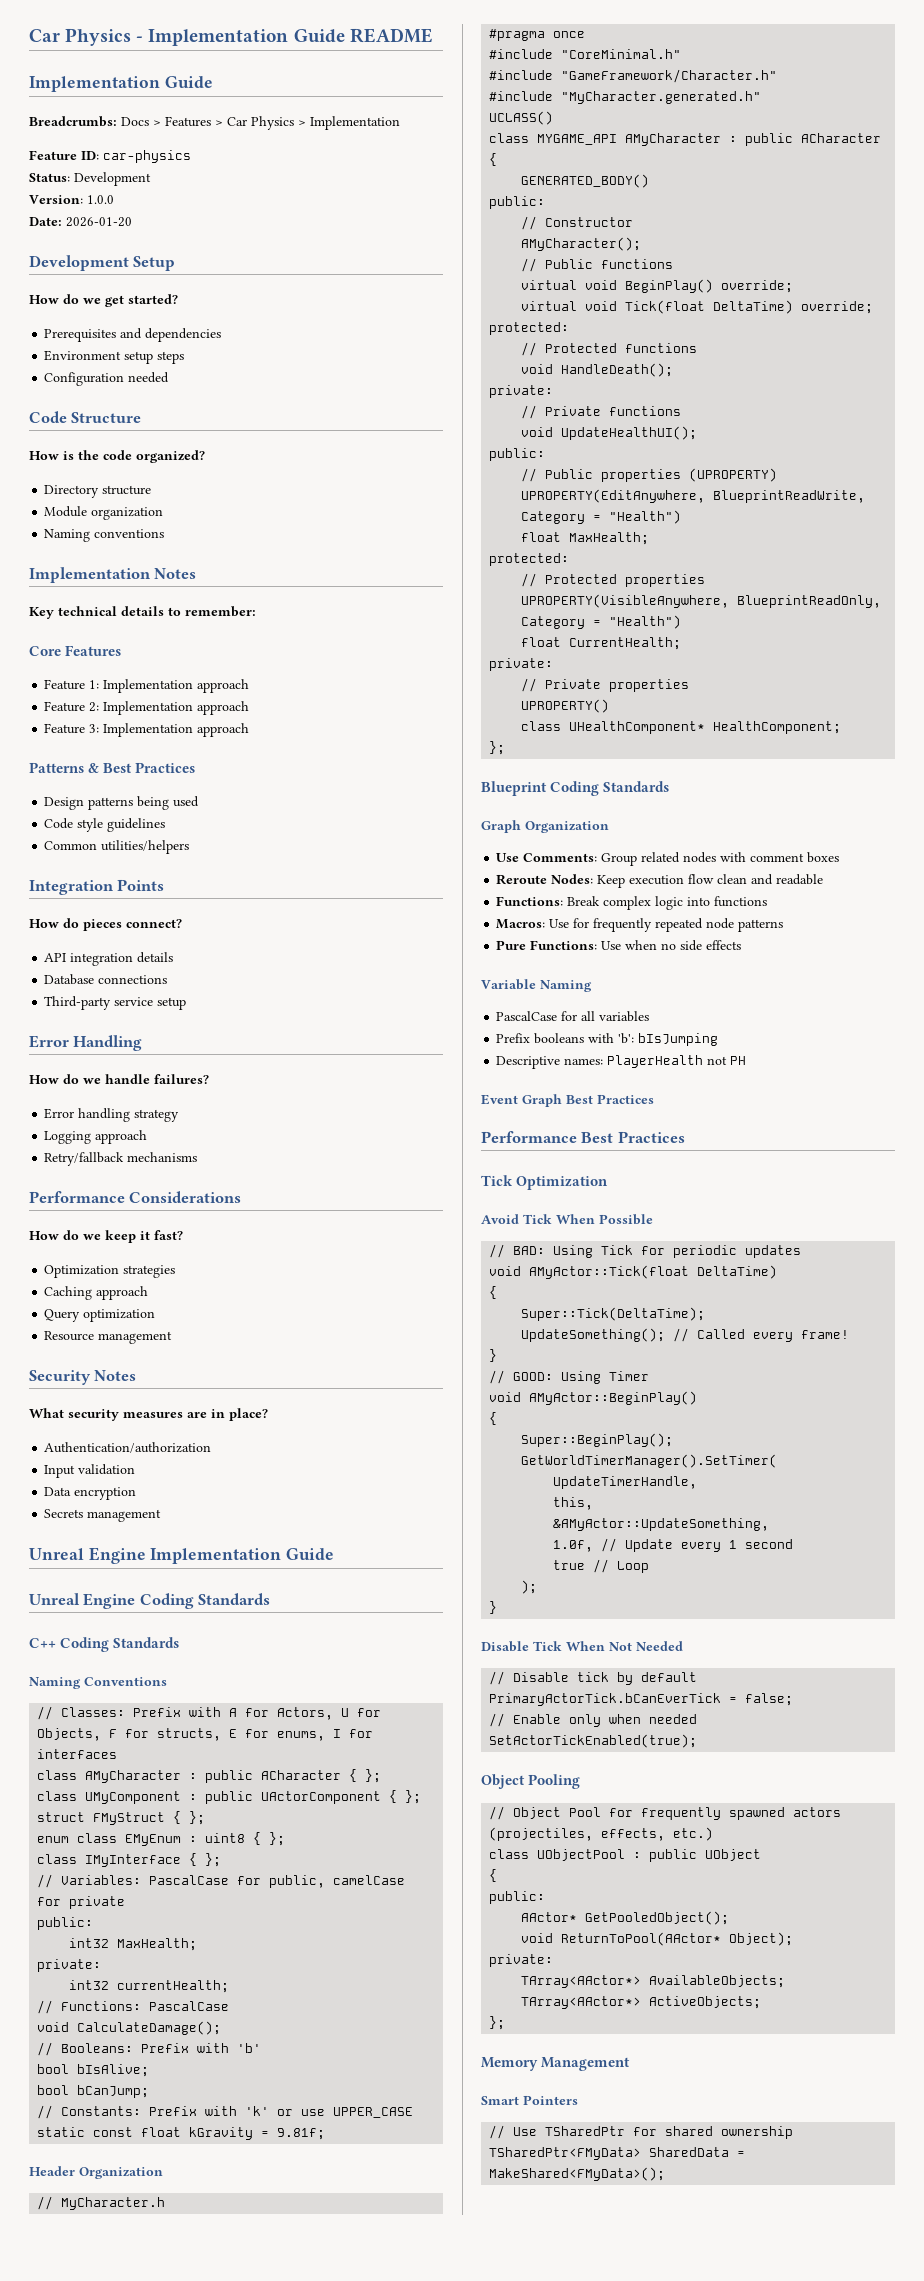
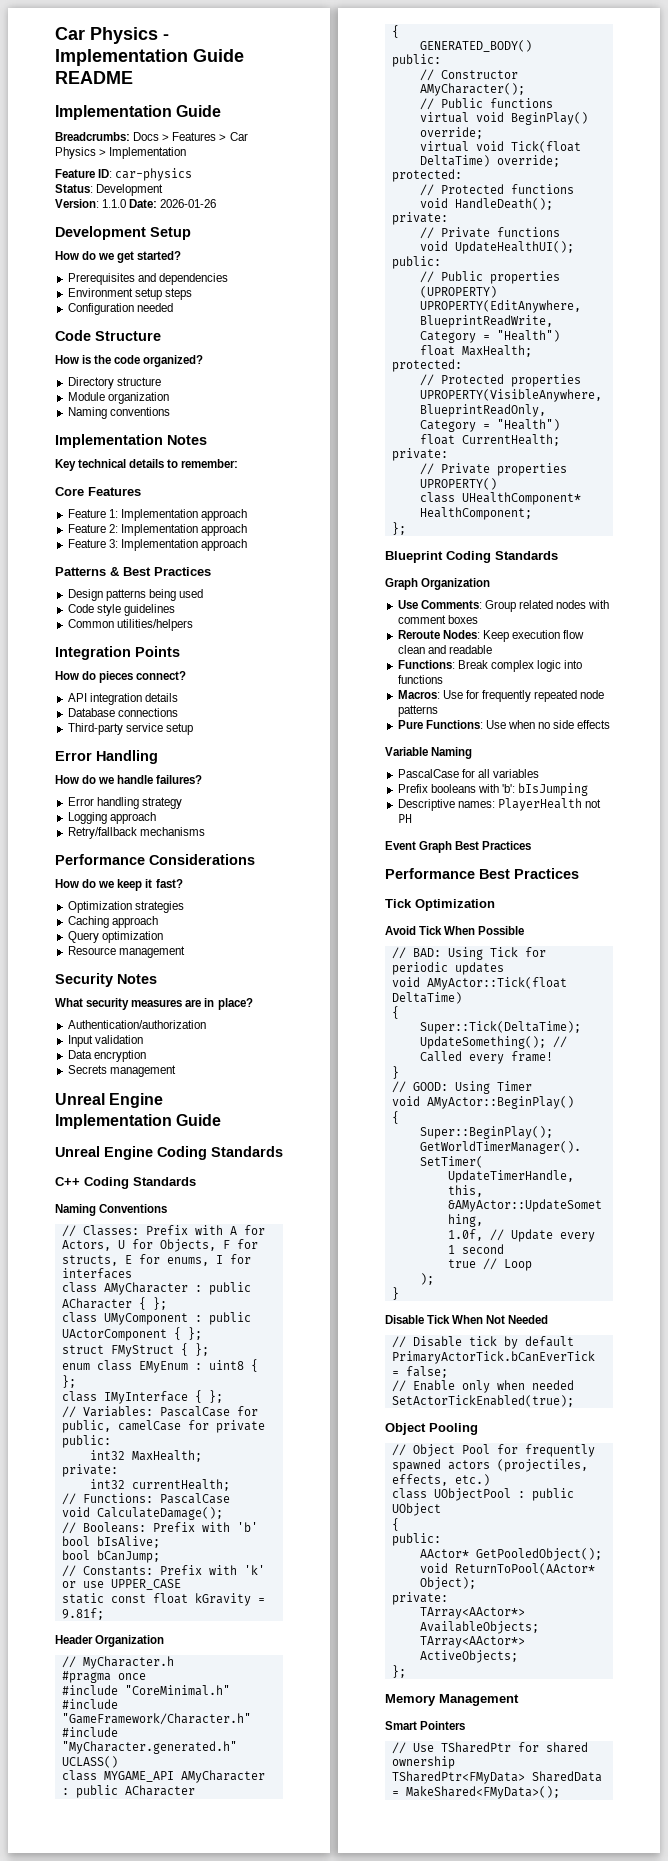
[87,195,114,204] [29,217,132,227] 1.0.0 // Date: 2026-01-20 -> [102,199,217,208] 1.1.0 Date: 2026-01-26

